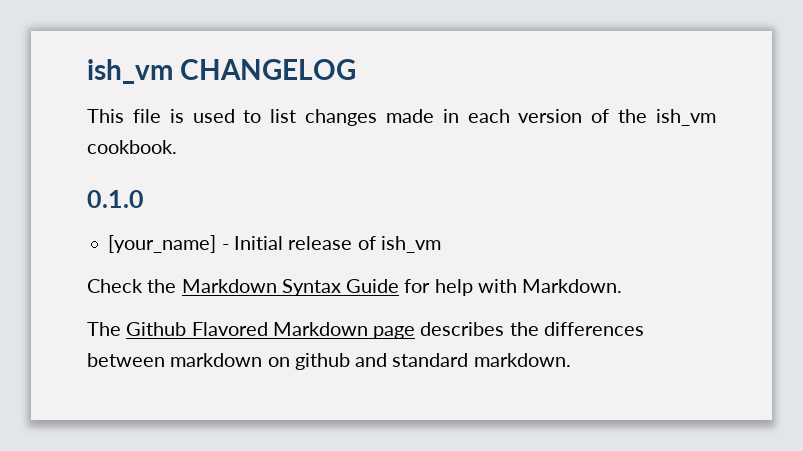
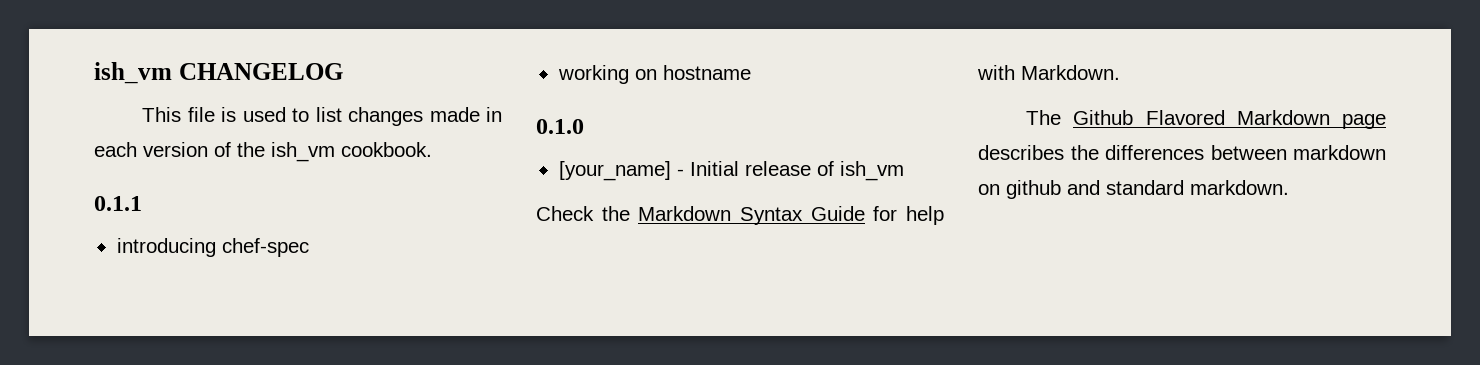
(177, 147) none -> [94,196,142,211] [116,238,309,257] [557,65,751,84] // 0.1.1 // introducing chef-spec // working on hostname

